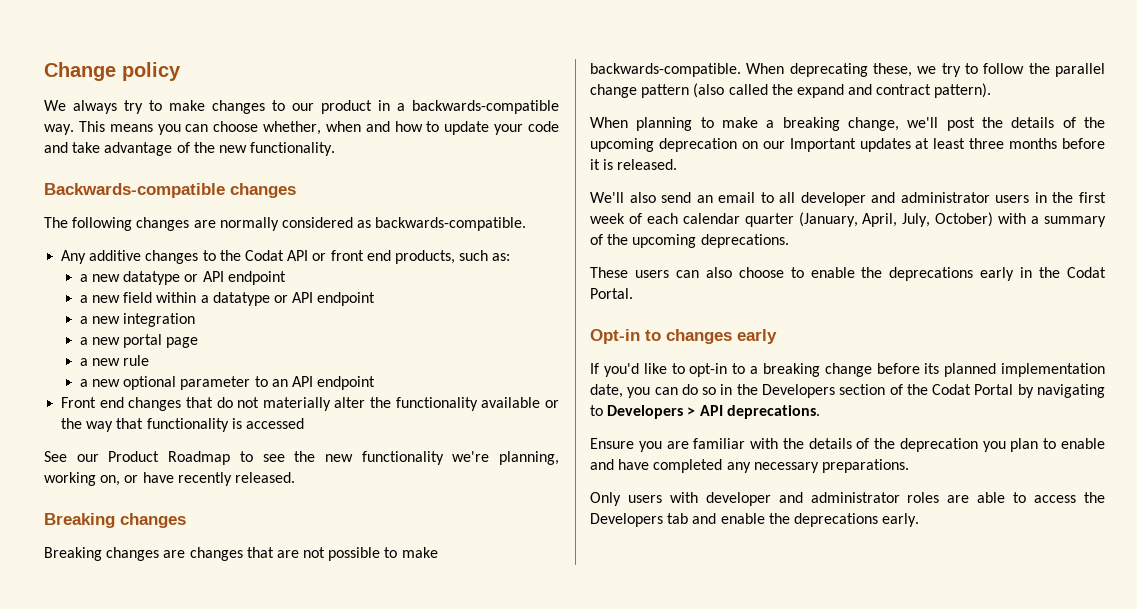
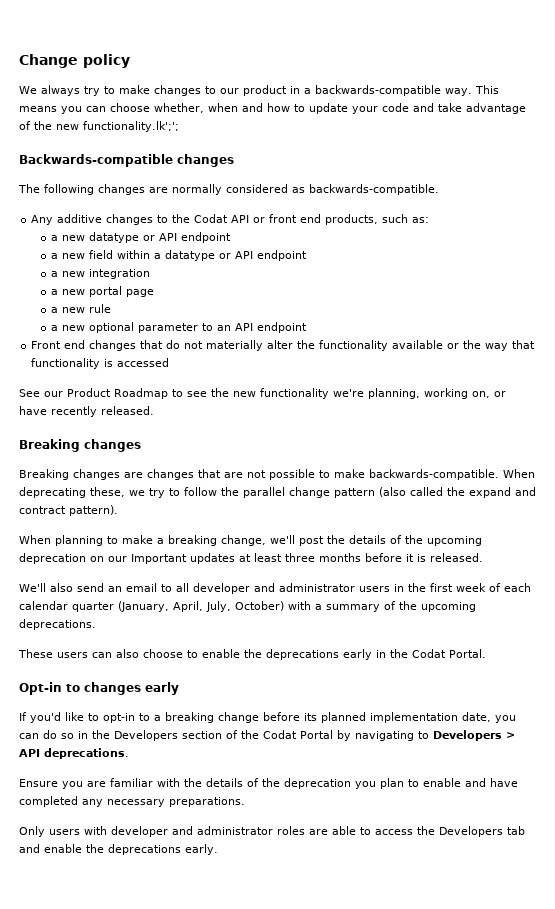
[250,142,336,156] functionality. -> [83,121,179,132] functionality.lk';';

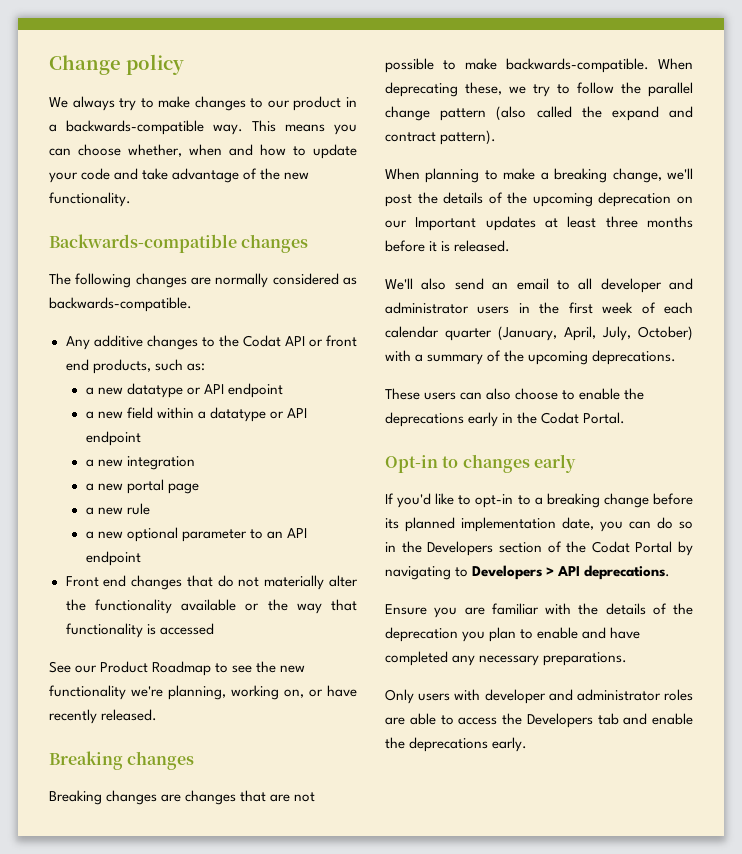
[83,121,179,132] functionality.lk';'; -> [49,192,131,207] functionality.

